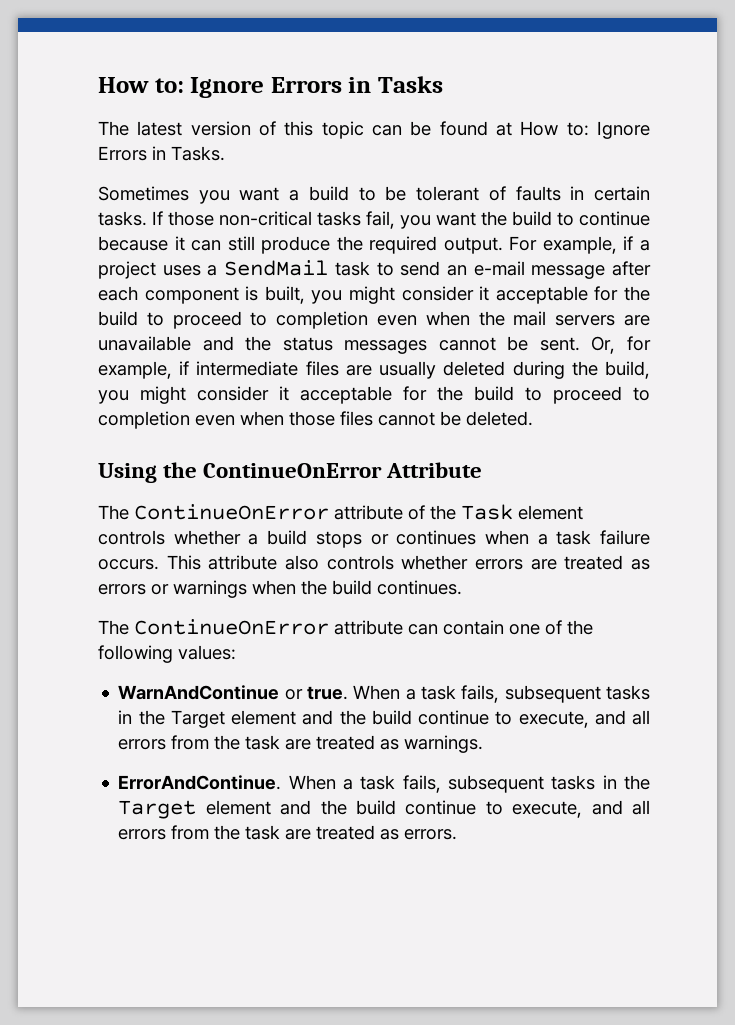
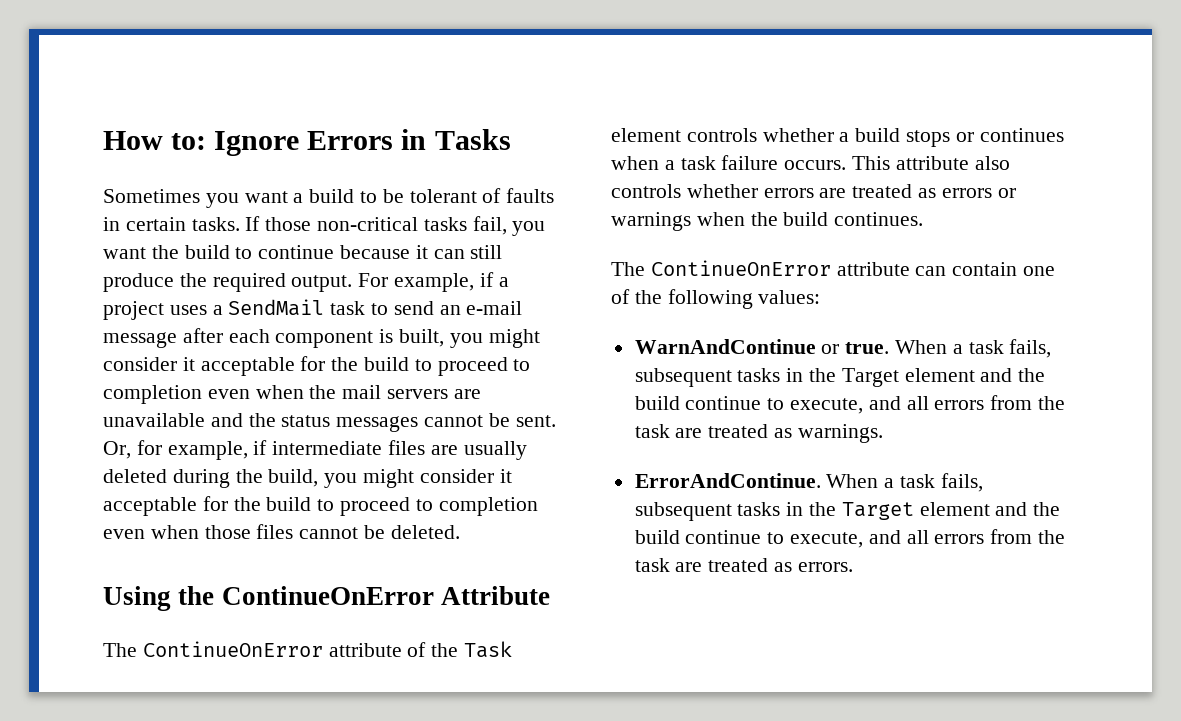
[98,121,650,139] [98,146,225,161] // The latest version of this topic can be found at How to: Ignore Errors in Tasks. -> (511, 139) none

